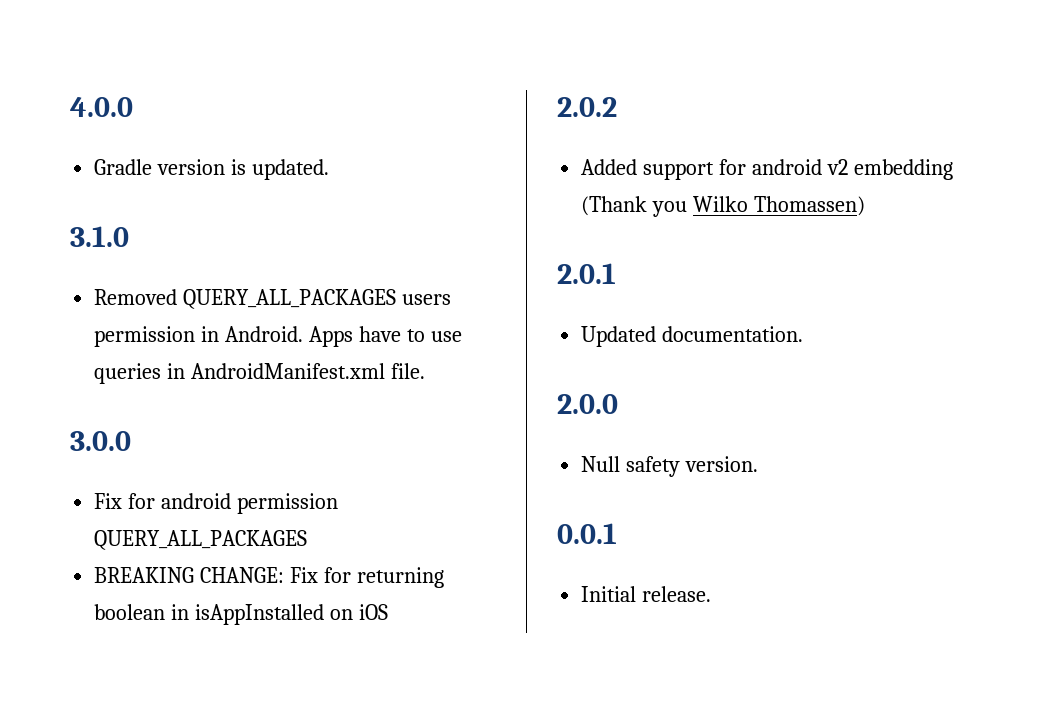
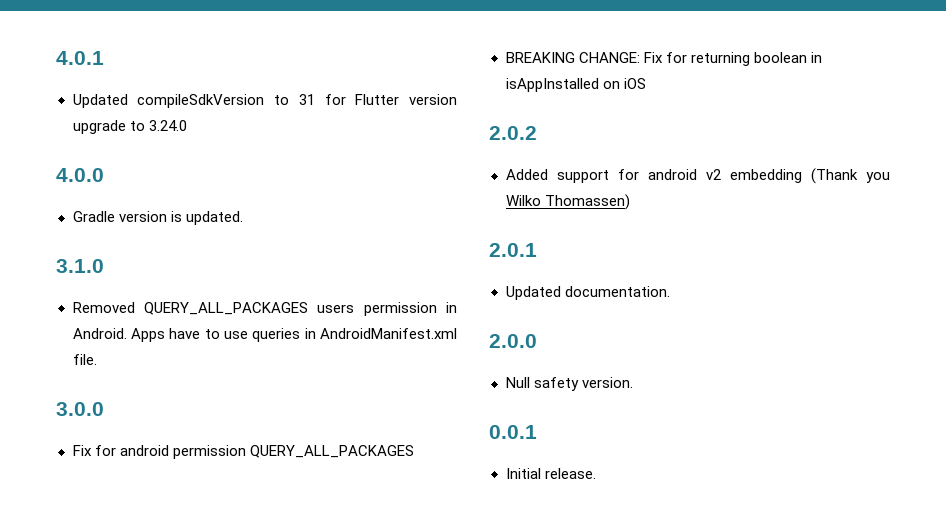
(70, 107) none -> [56,51,104,65] [72,94,457,108] [72,120,187,134] 4.0.1 // Updated compileSdkVersion to 31 for Flutter version upgrade to 3.24.0 //

